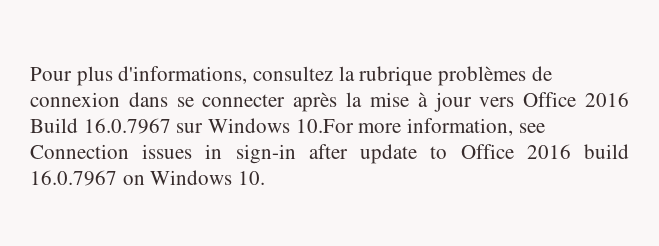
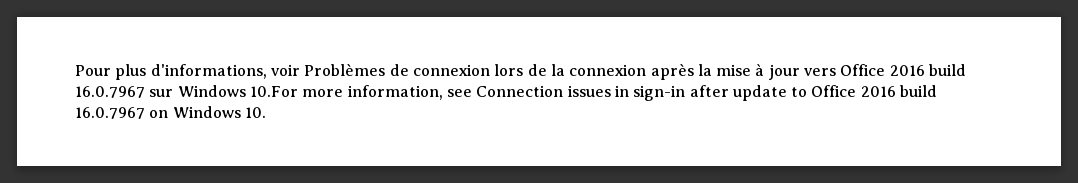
[253,66,552,86] [30,92,286,107] consultez la rubrique problèmes de connexion dans se connecter -> [270,64,647,76] voir Problèmes de connexion lors de la connexion
[30,118,78,133] Build -> [929,64,967,76] build

